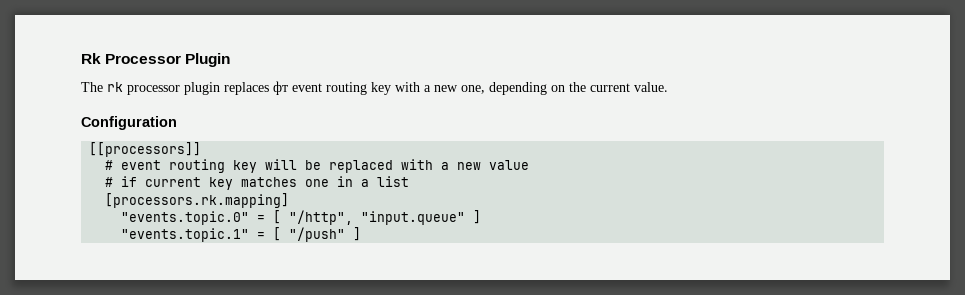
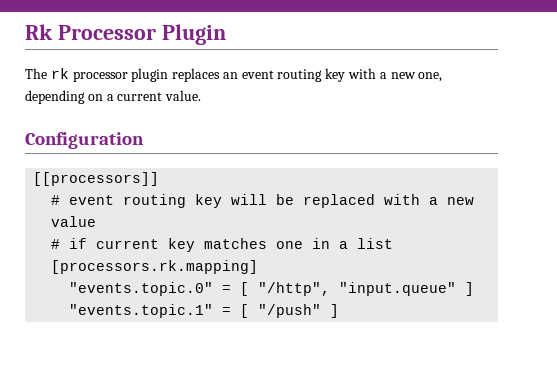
[273,81,288,95] фт -> [222,72,238,79] an
[569,82,586,92] the -> [106,94,114,101] a

